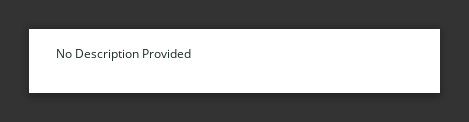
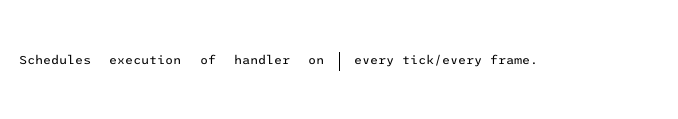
[56,49,192,61] No Description Provided -> [19,54,538,67] Schedules execution of handler on every tick/every frame.

